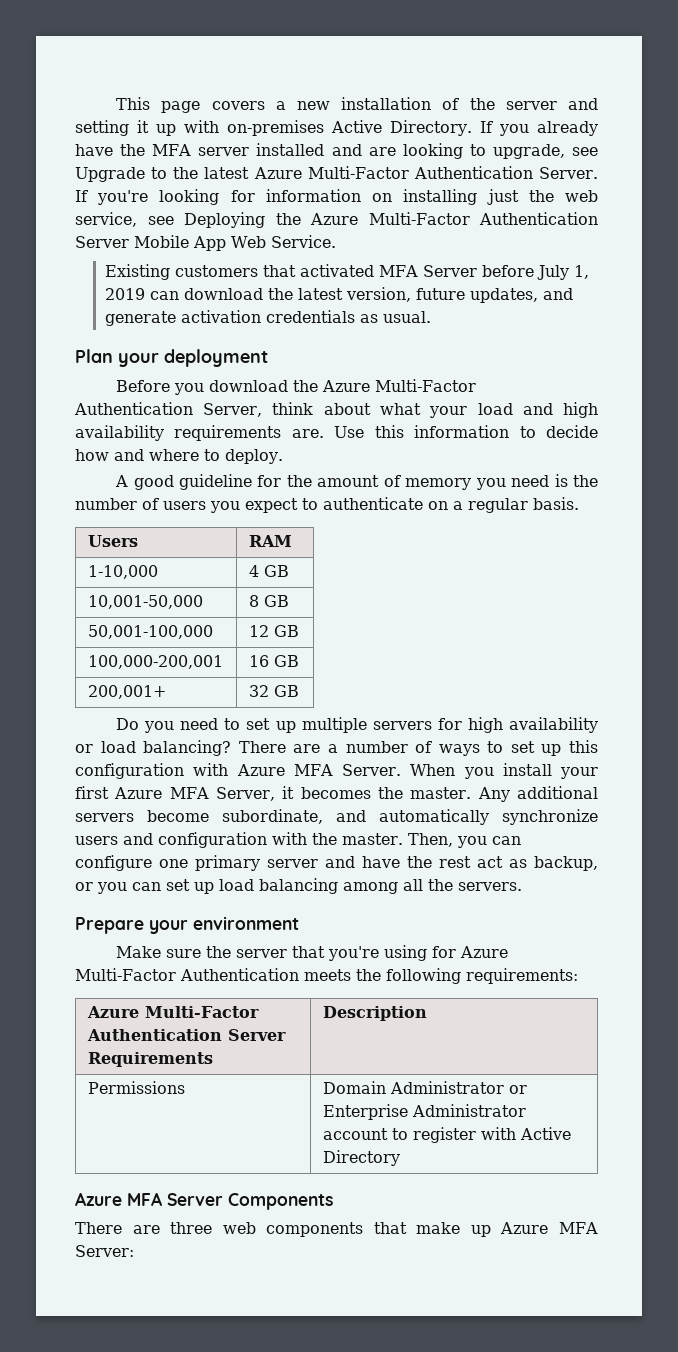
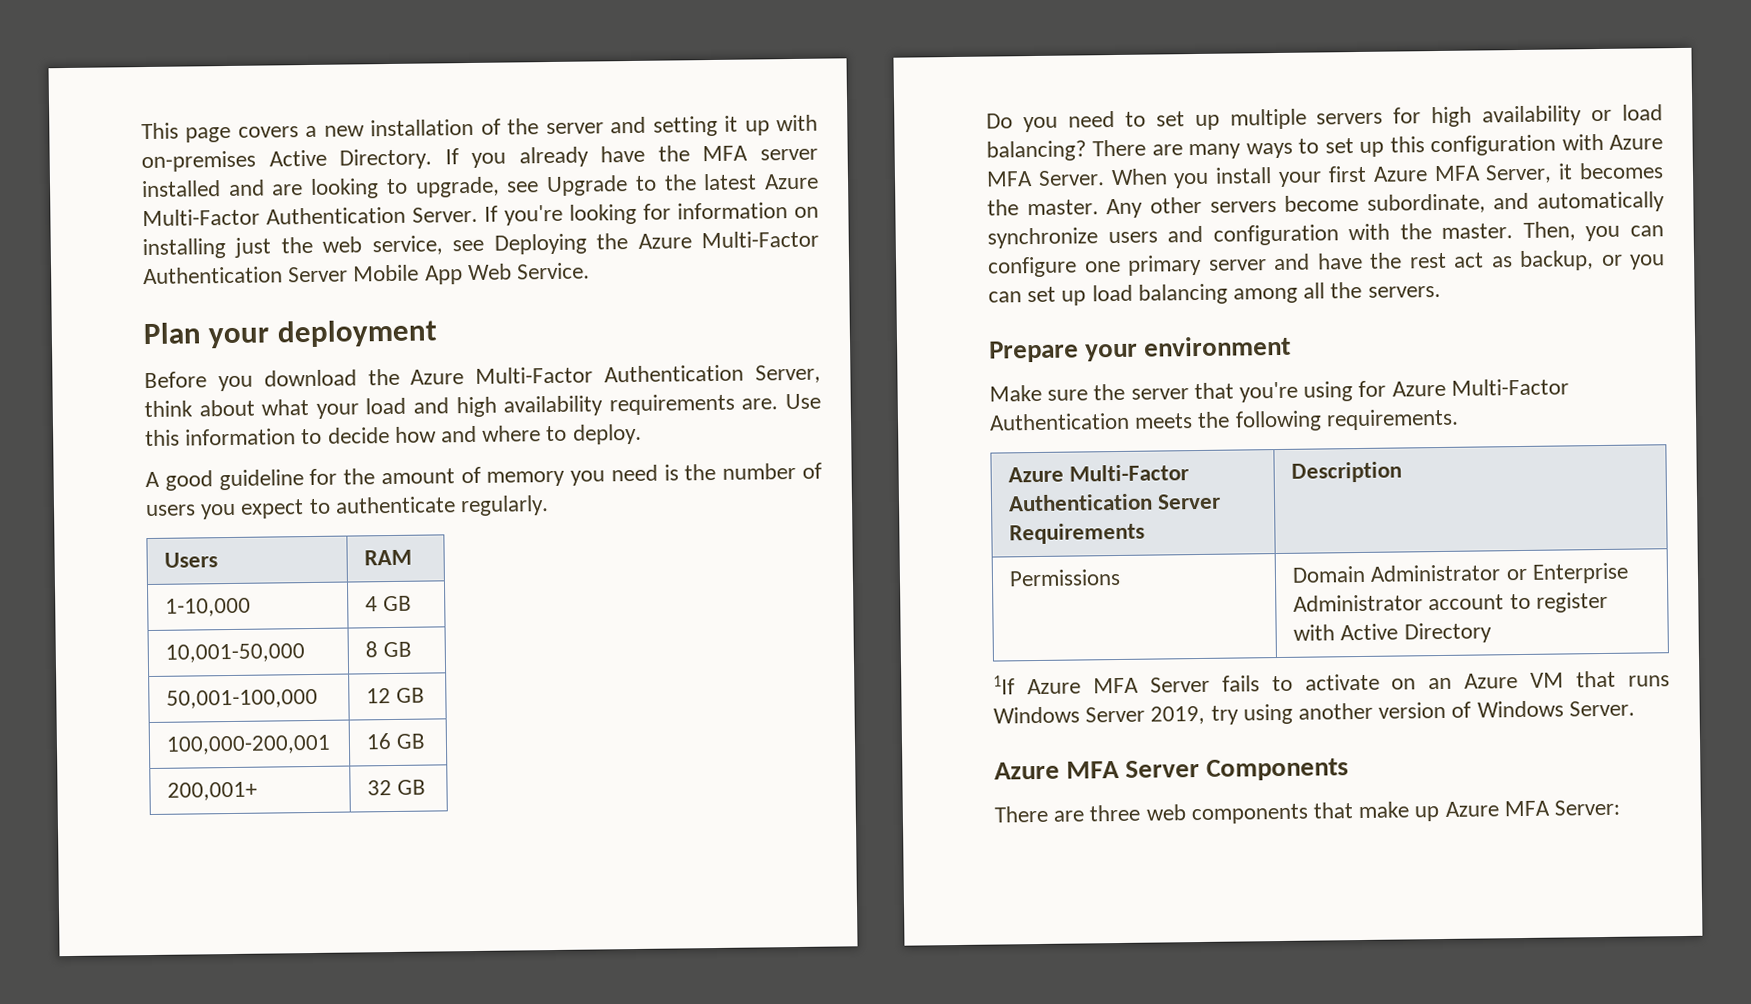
[104,264,589,280] [104,287,573,303] [104,310,431,326] // Existing customers that activated MFA Server before July 1, 2019 can download the latest version, future updates, and generate activation credentials as usual. -> (591, 271) none
[428,497,579,513] on a regular basis. -> [460,495,550,517] regularly.
[327,741,433,753] a number of -> [1188,143,1242,160] many
[517,786,598,799] additional -> [1149,196,1202,214] other
[465,968,578,984] requirements: -> [1325,408,1459,431] requirements.
(400, 1158) none -> [993,670,1670,695] [993,700,1635,725] // 1If Azure MFA Server fails to activate on an Azure VM that runs Windows Server 2019, try using another version of Windows Server.

